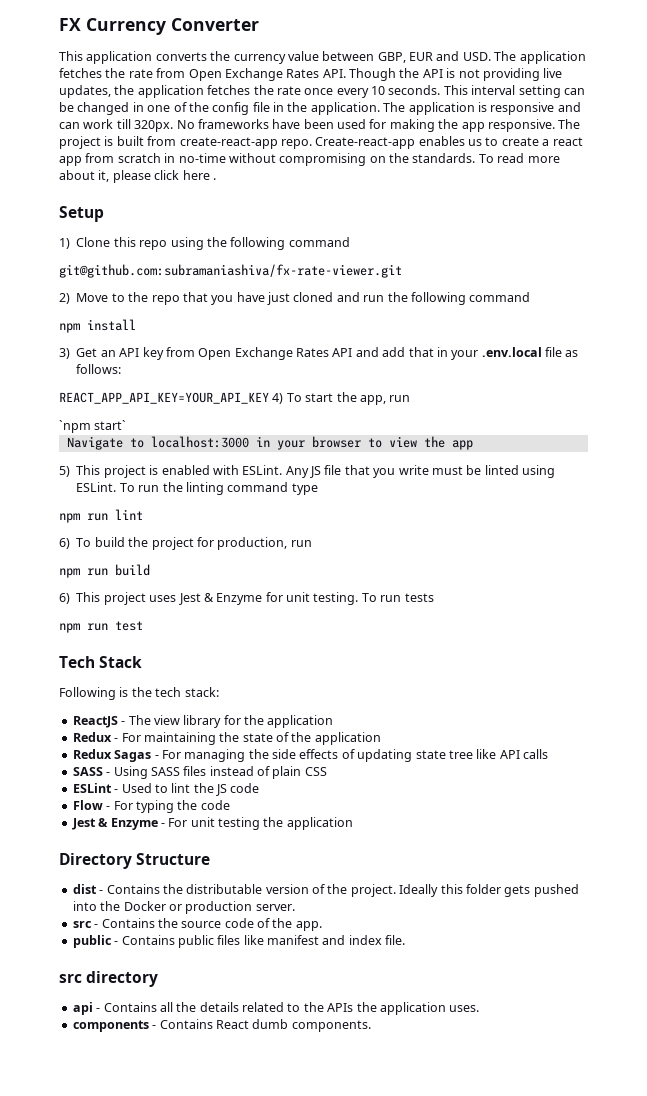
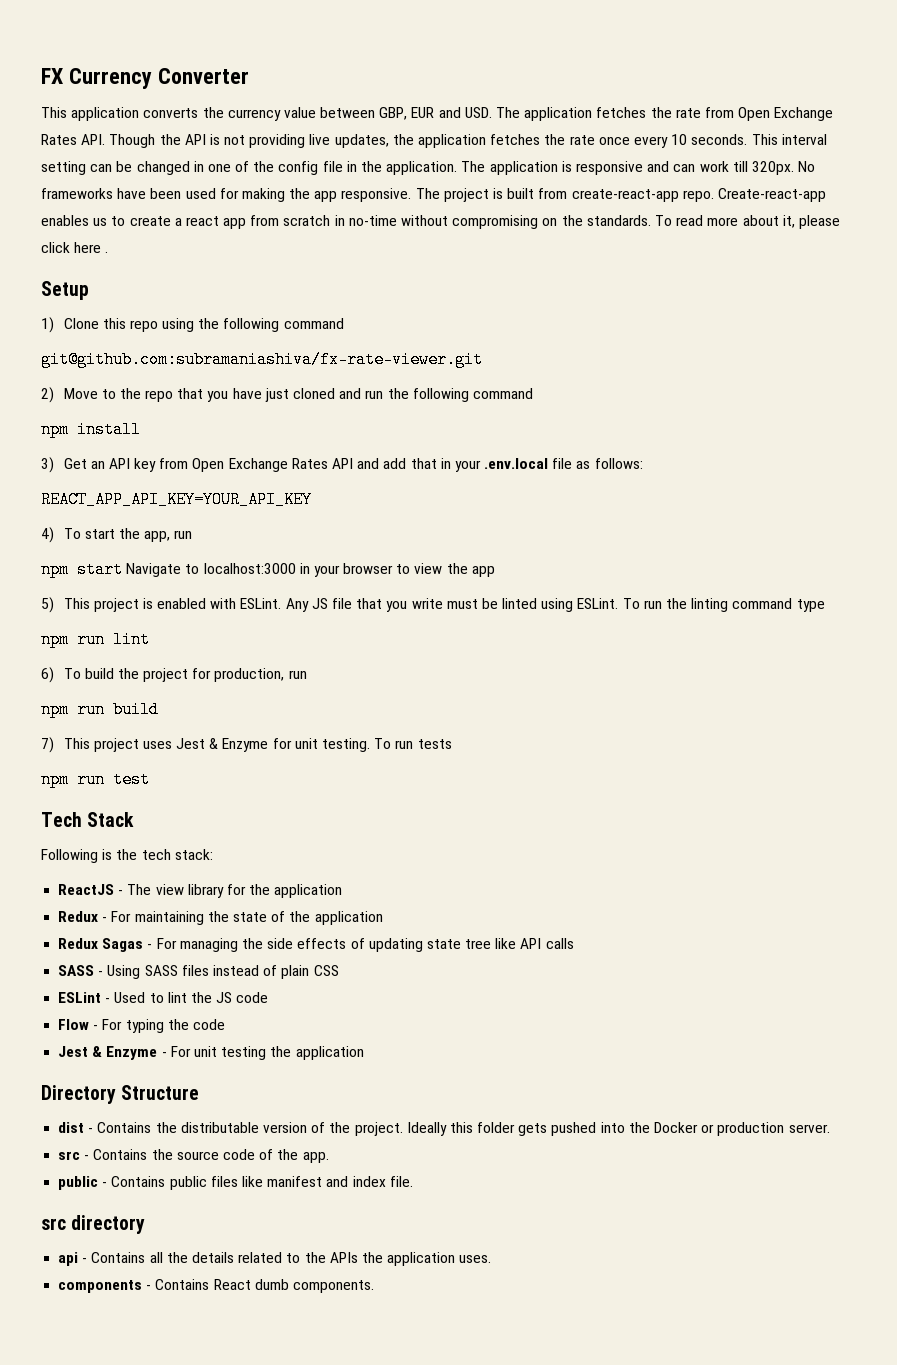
(269, 398) none -> (312, 499) //
[59,420,127,433] `npm start` // -> [41,561,123,578] npm start
[59,593,70,604] 6) -> [41,737,54,753] 7)

